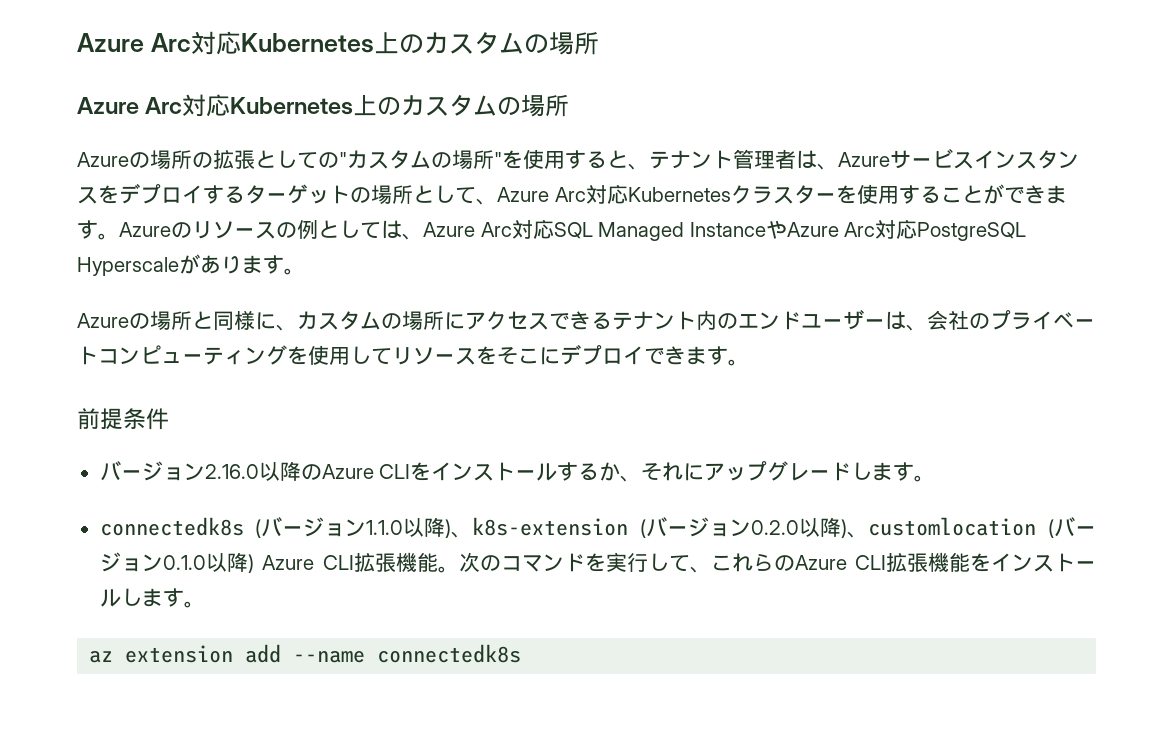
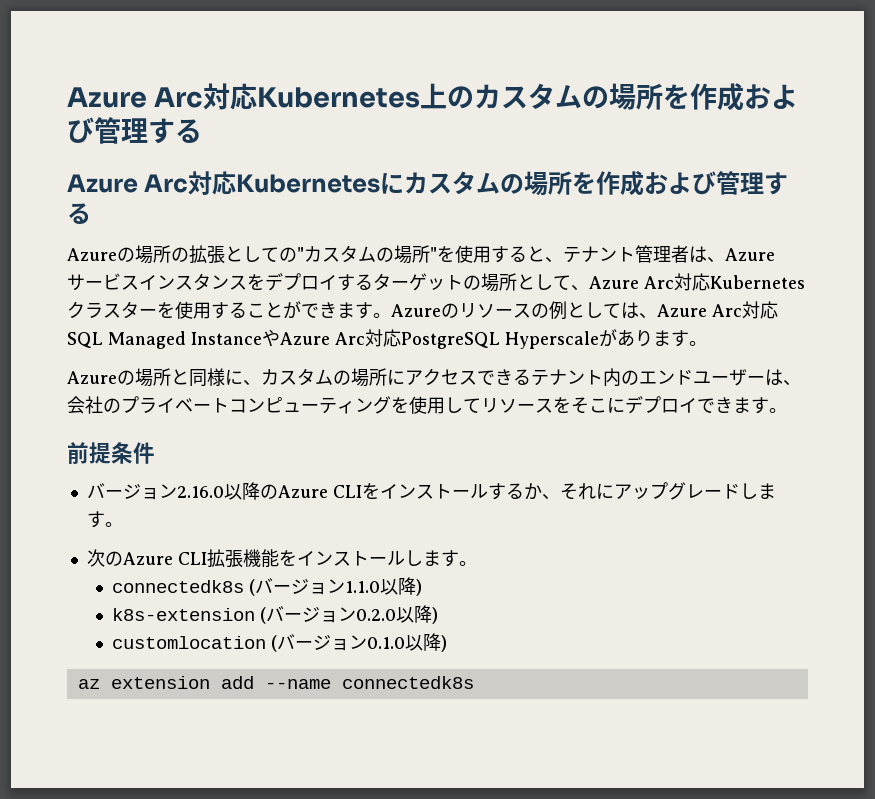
[77,31,599,55] [77,94,570,117] Azure Arc対応Kubernetes上のカスタムの場所 // Azure Arc対応Kubernetes上のカスタムの場所 -> [67,83,799,111] [67,117,202,144] [67,171,789,196] [67,203,91,224] Azure Arc対応Kubernetes上のカスタムの場所を作成および管理する // Azure Arc対応Kubernetesにカスタムの場所を作成および管理する
[99,517,1096,538] [99,552,774,573] connectedk8s (バージョン1.1.0以降)、k8s-extension (バージョン0.2.0以降)、customlocation (バージョン0.1.0以降) Azure CLI拡張機能。次のコマンドを実行して、これら -> [86,549,105,567] 次
(205, 604) none -> [112,577,423,596] [112,605,439,624] [112,633,448,652] // connectedk8s (バージョン1.1.0以降) // k8s-extension (バージョン0.2.0以降) // customlocation (バージョン0.1.0以降)

